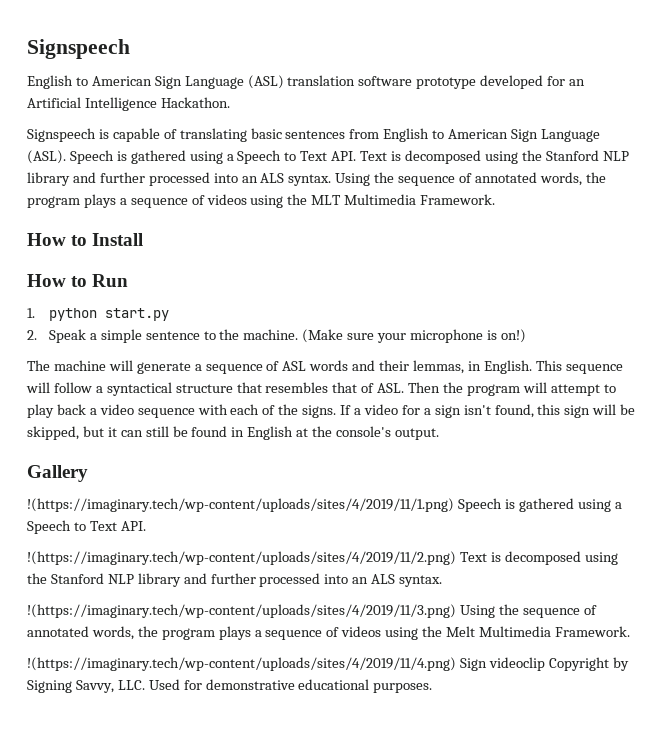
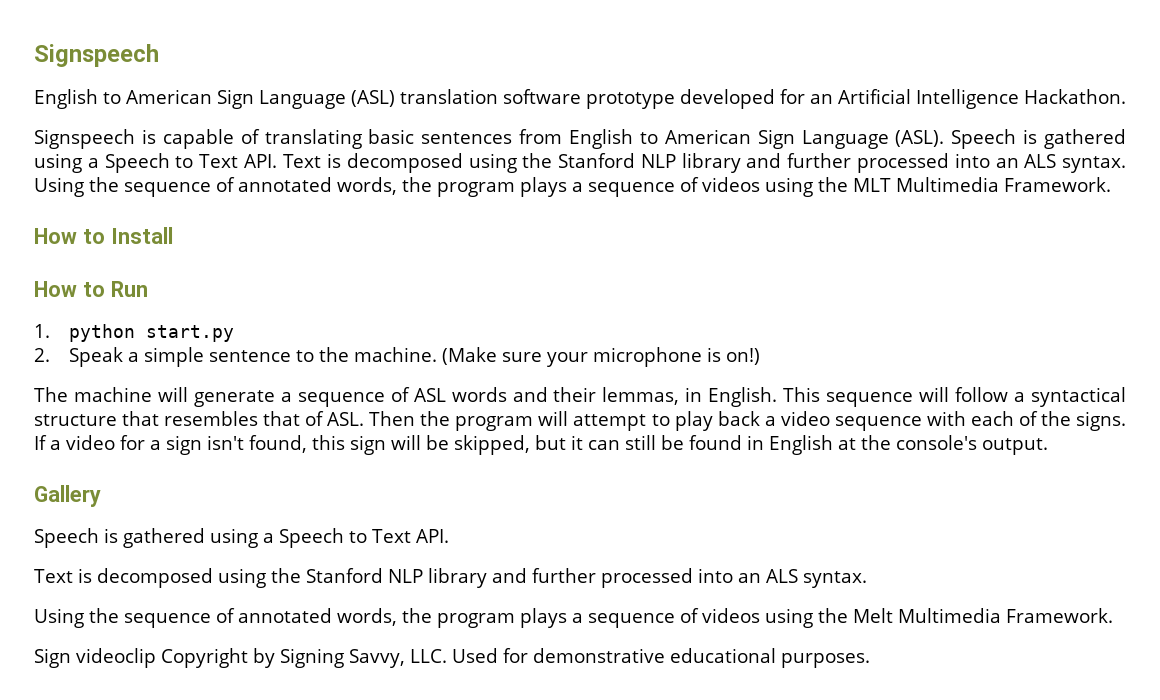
[27,498,454,512] !(https://imaginary.tech/wp-content/uploads/sites/4/2019/11/1.png) -> (101, 496) none
[27,551,456,565] !(https://imaginary.tech/wp-content/uploads/sites/4/2019/11/2.png) -> (449, 536) none
[27,604,456,618] !(https://imaginary.tech/wp-content/uploads/sites/4/2019/11/3.png) -> (867, 579) none
[27,657,456,671] !(https://imaginary.tech/wp-content/uploads/sites/4/2019/11/4.png) -> (1113, 615) none

